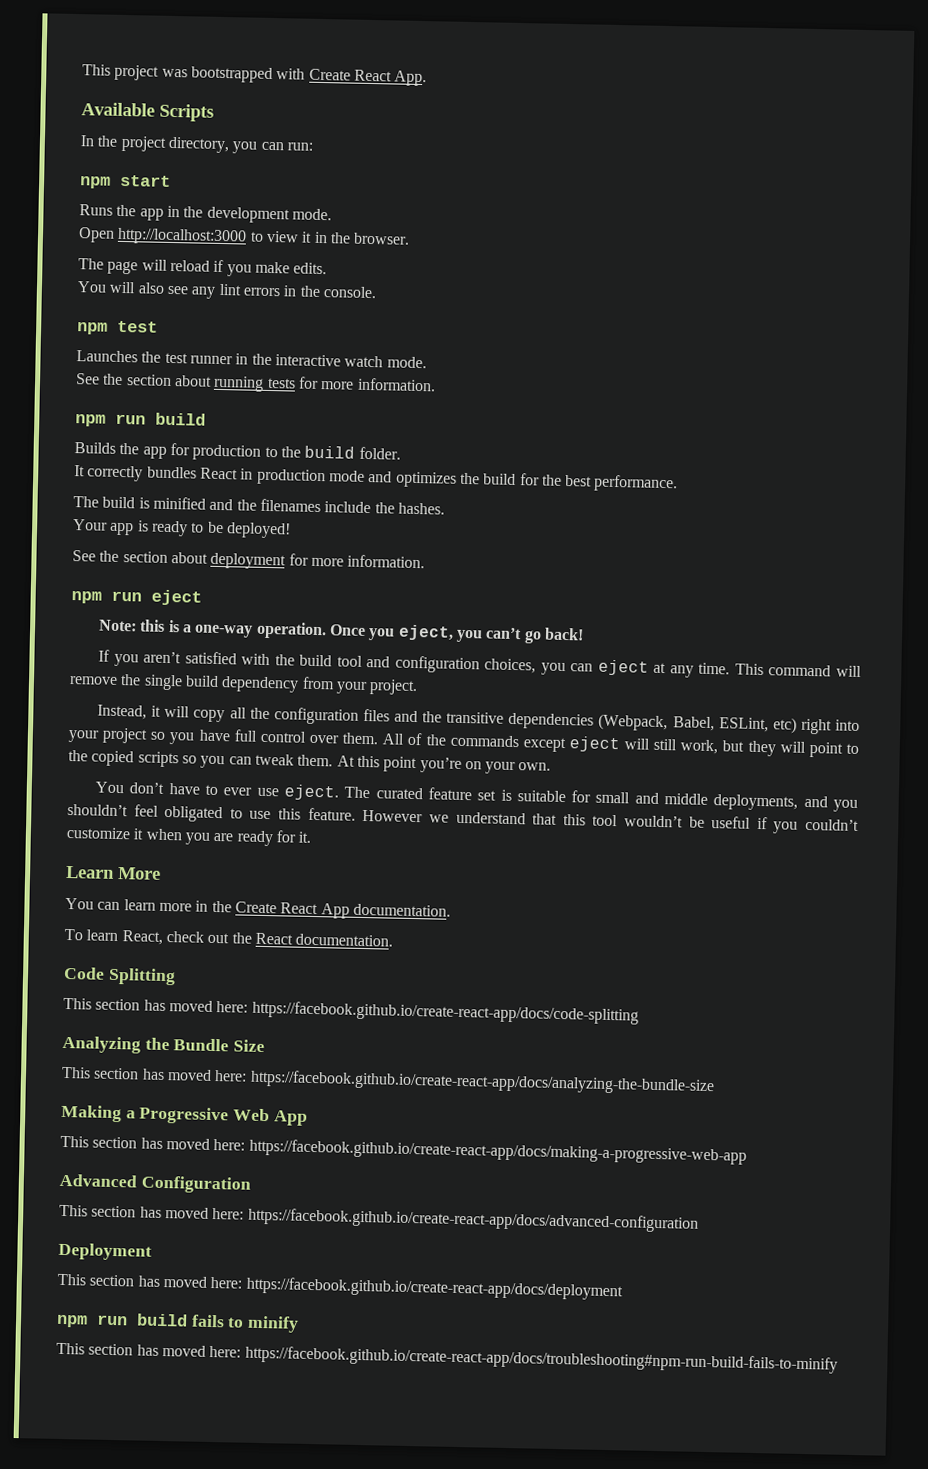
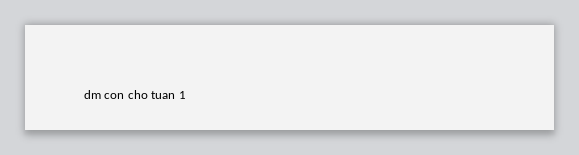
[82,64,428,87] [81,102,214,122] [80,135,313,154] [79,174,171,189] [79,204,332,224] [78,227,411,246] [78,258,328,277] [77,281,377,299] [77,320,158,335] [76,350,427,369] [76,373,436,392] [75,412,206,427] [74,442,401,461] [74,465,679,493] [73,496,445,515] [73,519,291,539] [72,550,426,570] [71,589,202,606] [99,619,584,644] [98,649,862,678] [69,674,419,696] [97,704,861,735] [68,727,859,758] [68,749,552,775] [95,781,858,812] [67,803,859,834] [66,826,312,847] [66,865,161,880] [65,897,451,919] [64,928,394,947] [63,966,176,986] [63,997,639,1025] [62,1035,266,1054] [61,1066,715,1096] [61,1104,308,1126] [60,1135,747,1165] [59,1173,251,1194] [59,1204,699,1233] [58,1242,152,1261] [57,1273,623,1301] [56,1313,300,1333] [56,1342,838,1374] This project was bootstrapped with Create React App. // Available Scripts // In the project directory, you can run: // npm start // Runs the app in the development mode. // Open http://localhost:3000 to view it in the browser. // The page will reload if you make edits. // You will also see any lint errors in the console. // npm test // Launches the test runner in the interactive watch mode. // See the section about running tests for more information. // npm run build // Builds the app for production to the build folder. // It correctly bundles React in production mode and optimizes the build for the best performance. // The build is minified and the filenames include the hashes. // Your app is ready to be deployed! // See the section about deployment for more information. // npm run eject // Note: this is a one-way operation. Once you eject, you can’t go back! // If you aren’t satisfied with the build tool and configuration choices, you can eject at any time. This command will remove the single build dependency from your project. // Instead, it will copy all the configuration files and the transitive dependencies (Webpack, Babel, ESLint, etc) right into your project so you have full control over them. All of the commands except eject will still work, but they will point to the copied scripts so you can tweak them. At this point you’re on your own. // You don’t have to ever use eject. The curated feature set is suitable for small and middle deployments, and you shouldn’t feel obligated to use this feature. However we understand that this tool wouldn’t be useful if you couldn’t customize it when you are ready for it. // Learn More // You can learn more in the Create React App documentation. // To learn React, check out the React documentation. // Code Splitting // This section has moved here: https://facebook.github.io/create-react-app/docs/code-splitting // Analyzing the Bundle Size // This section has moved here: https://facebook.github.io/create-react-app/docs/analyzing-the-bundle-size // Making a Progressive Web App // This section has moved here: https://facebook.github.io/create-react-app/docs/making-a-progressive-web-app // Advanced Configuration // This section has moved here: https://facebook.github.io/create-react-app/docs/advanced-configuration // Deployment // This section has moved here: https://facebook.github.io/create-react-app/docs/deployment // npm run build fails to minify // This section has moved here: https://facebook.github.io/create-react-app/docs/troubleshooting#npm-run-build-fails-to-minify -> [84,90,186,99] dm con cho tuan 1

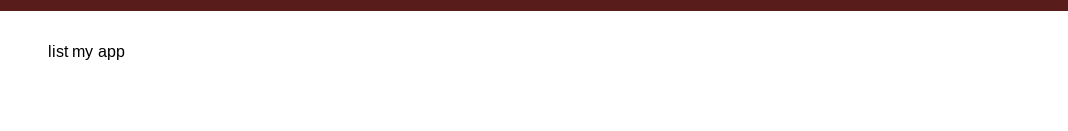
[84,90,186,99] dm con cho tuan 1 -> [48,45,125,60] list my app

